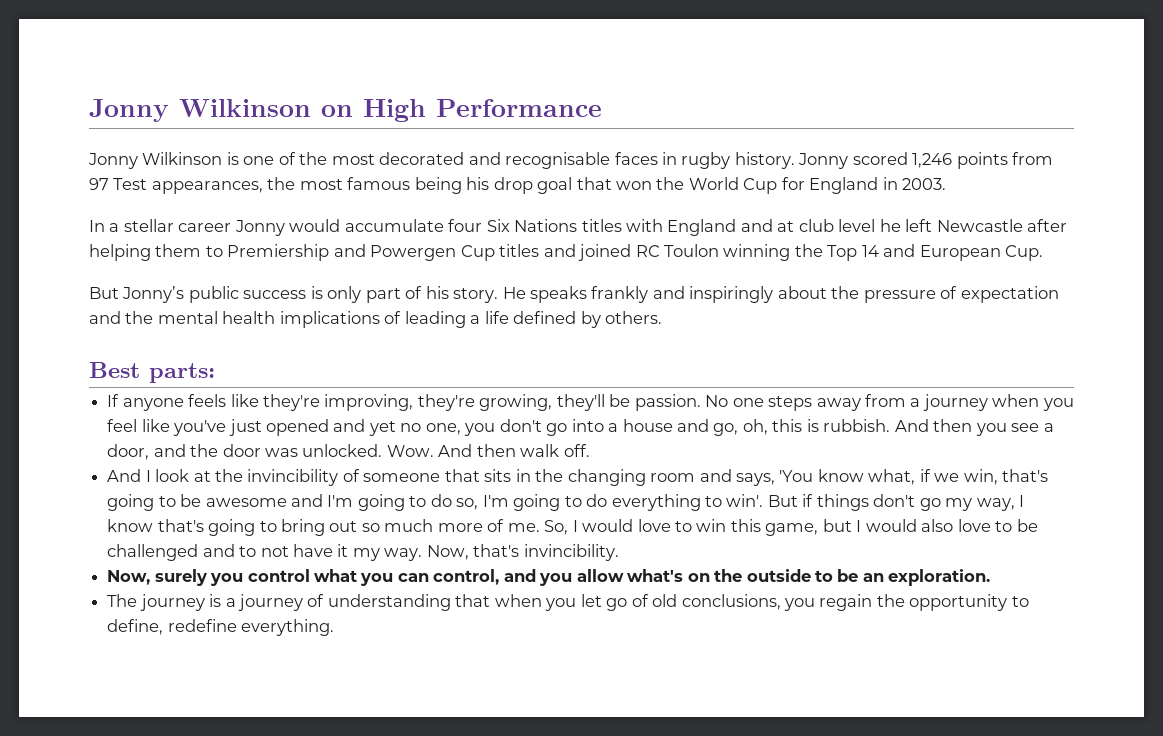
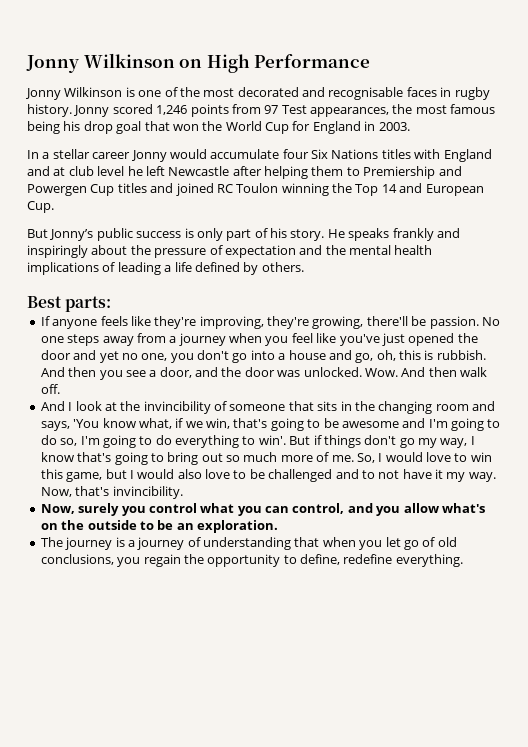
[556,394,605,411] they'll -> [366,316,408,326] there'll
(329, 427) none -> [457,333,478,343] [40,350,71,360] the door

